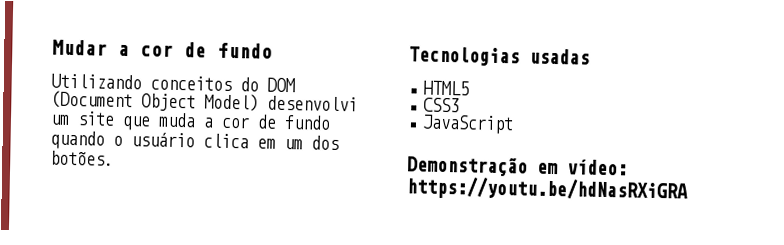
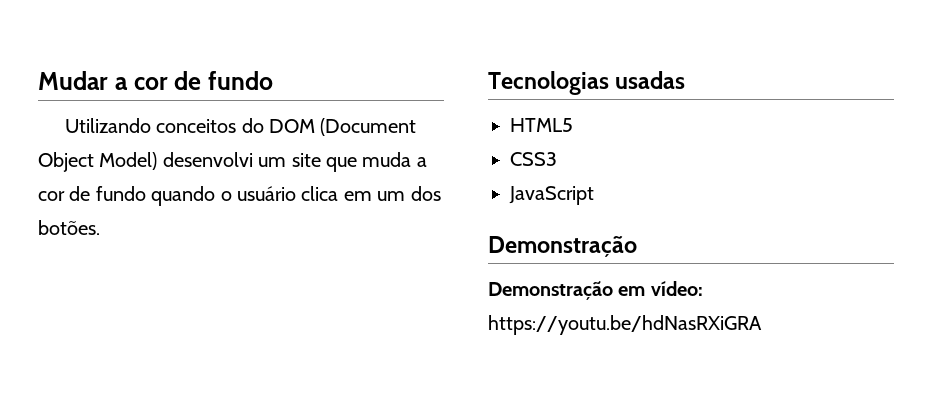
(528, 166) none -> [488,281,613,300] // Demonstração

